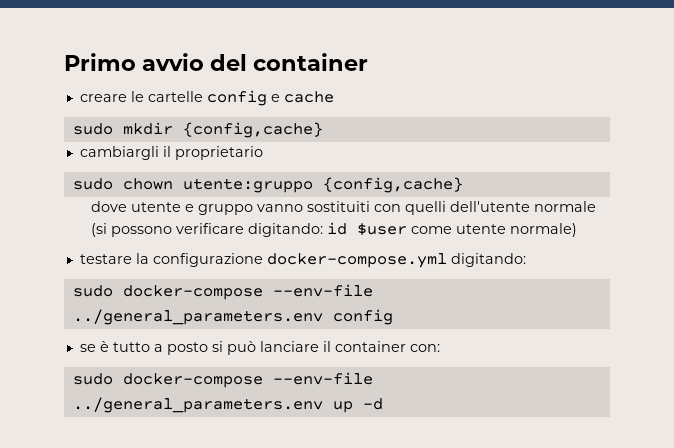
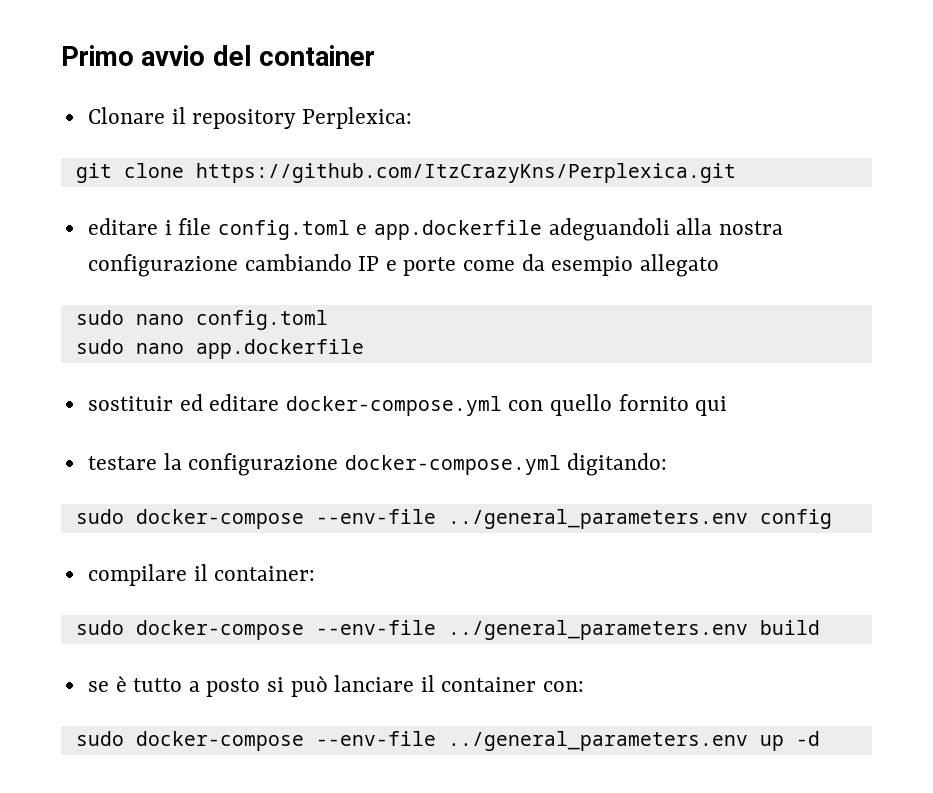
[79,90,334,106] [72,122,323,138] [79,146,263,160] [72,177,463,193] [91,201,597,215] [91,222,578,237] creare le cartelle config e cache // sudo mkdir {config,cache} // cambiargli il proprietario // sudo chown utente:gruppo {config,cache} // dove utente e gruppo vanno sostituiti con quelli dell'utente normale (si possono verificare digitando: id $user come utente normale) -> [87,107,412,129] [75,163,736,183] [87,218,783,241] [87,254,719,277] [75,310,328,330] [75,339,364,359] [87,394,728,416] Clonare il repository Perplexica: // git clone https://github.com/ItzCrazyKns/Perplexica.git // editare i file config.toml e app.dockerfile adeguandoli alla nostra configurazione cambiando IP e porte come da esempio allegato // sudo nano config.toml // sudo nano app.dockerfile // sostituir ed editare docker-compose.yml con quello fornito qui
(393, 317) none -> [87,564,316,586] [75,620,820,640] // compilare il container: // sudo docker-compose --env-file ../general_parameters.env build

